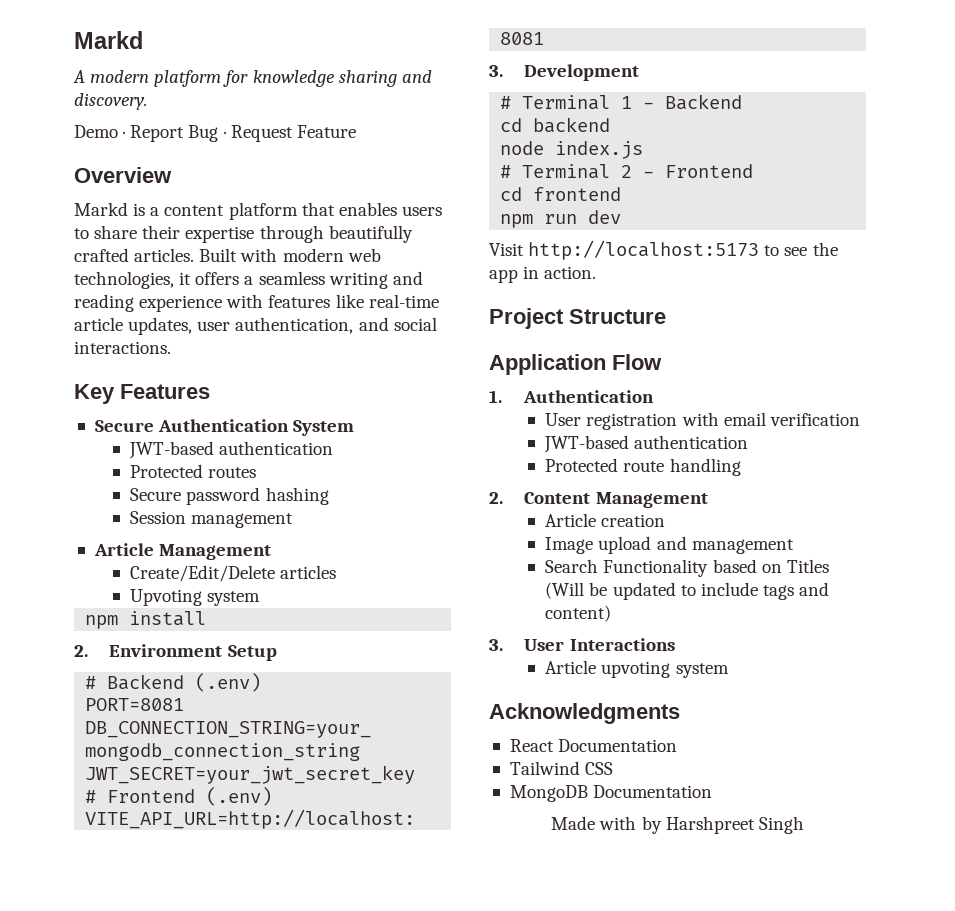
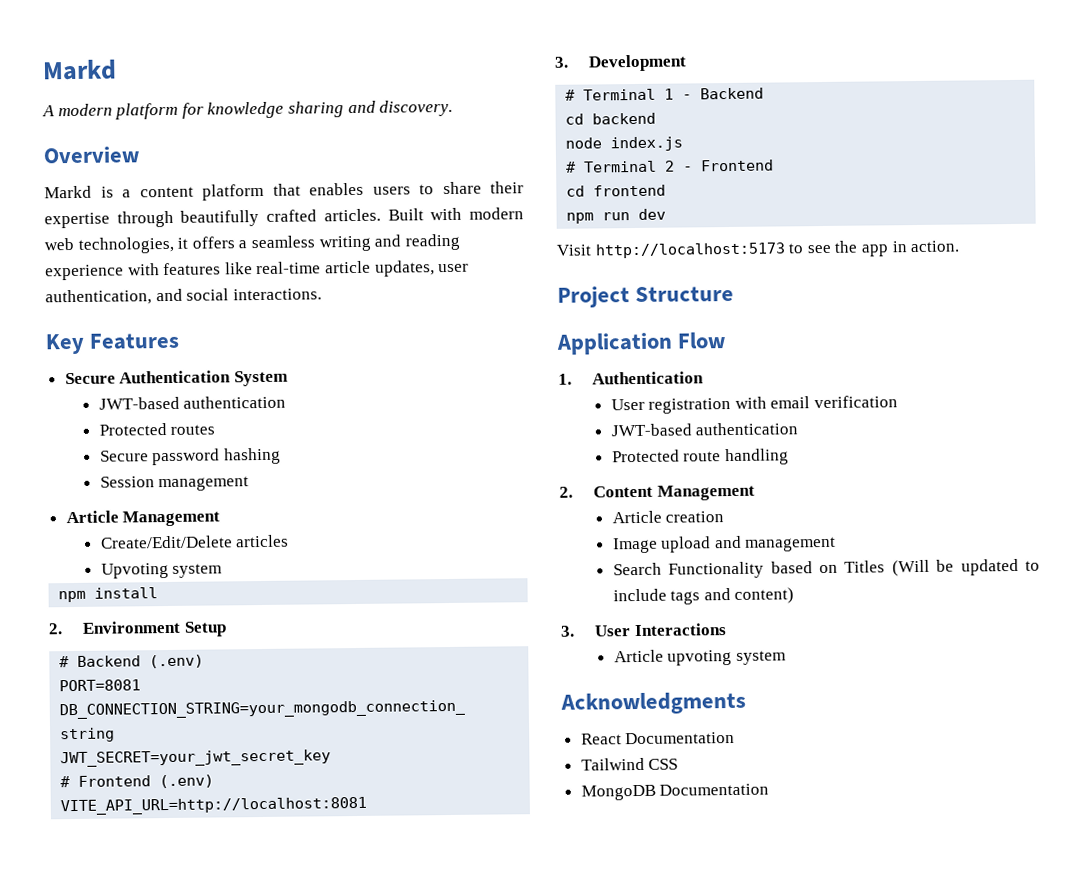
[74,125,356,142] // Demo · Report Bug · Request Feature -> (454, 108) none
[551,816,804,834] // Made with by Harshpreet Singh -> (770, 789) none

